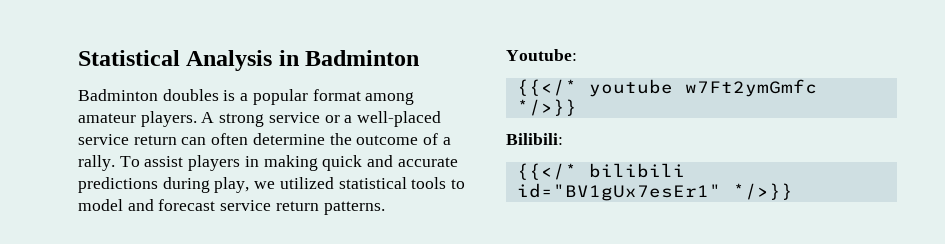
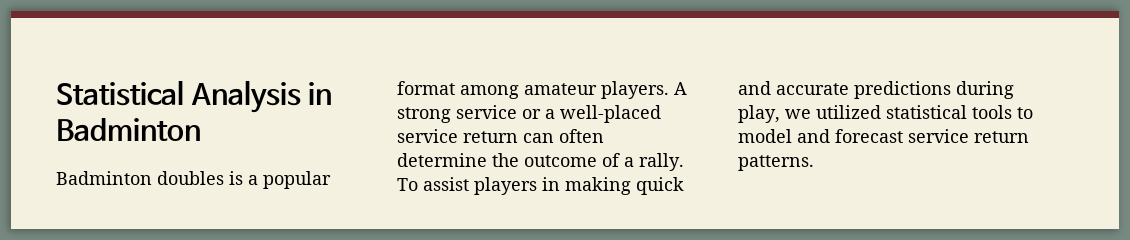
[506,49,577,61] [516,79,817,97] [516,99,577,116] [506,133,563,145] [516,163,685,180] [516,183,793,201] // Youtube: // {{</* youtube w7Ft2ymGmfc */>}} // Bilibili: // {{</* bilibili id="BV1gUx7esEr1" */>}} -> (814, 163) none

